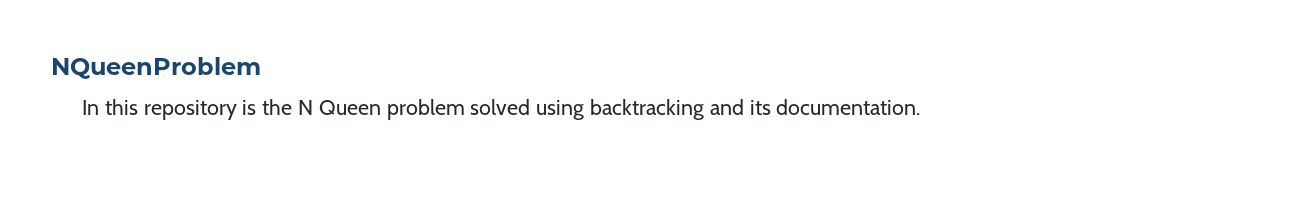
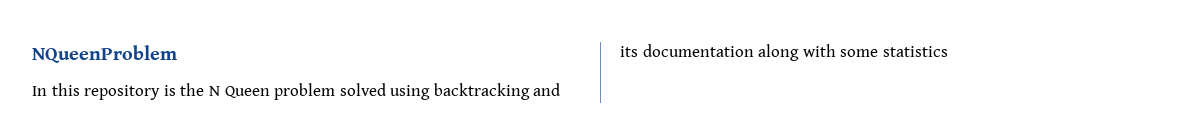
[776,99,921,115] documentation. -> [642,44,948,61] documentation along with some statistics

